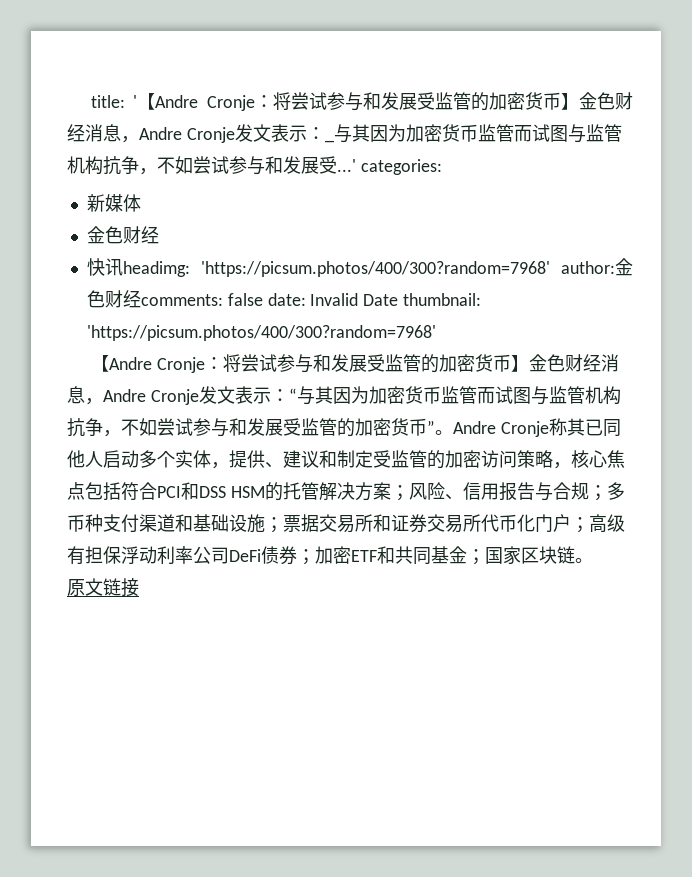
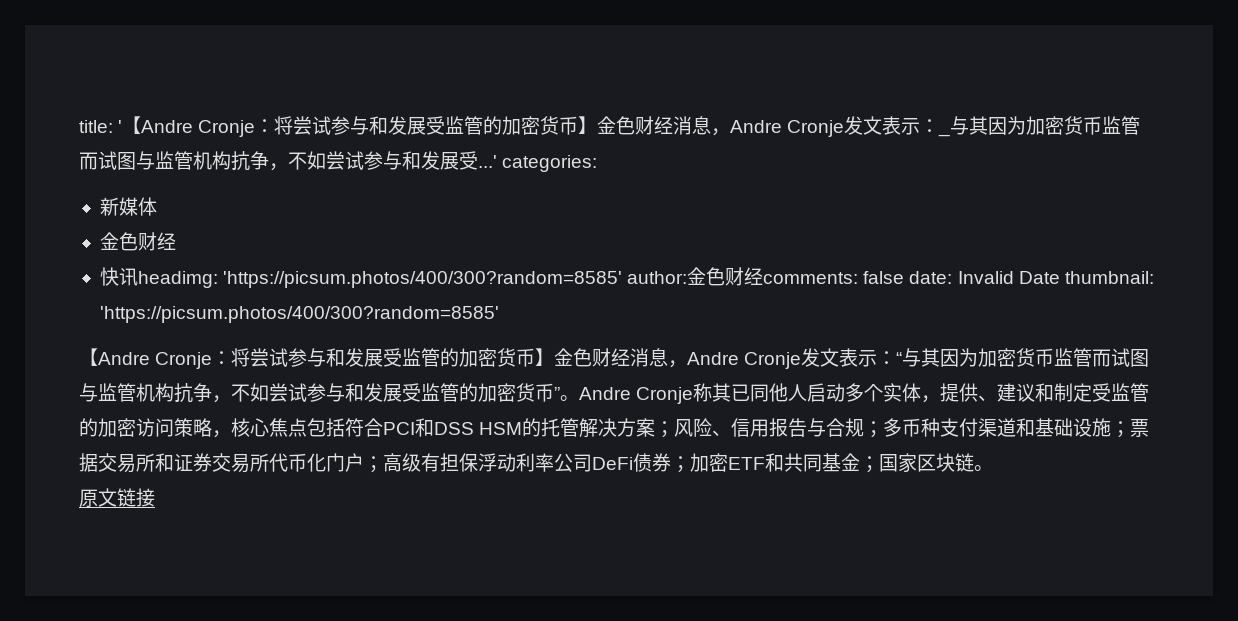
[200,261,550,277] 'https://picsum.photos/400/300?random=7968' -> [223,271,623,288] 'https://picsum.photos/400/300?random=8585'
[86,325,436,341] 'https://picsum.photos/400/300?random=7968' -> [99,306,499,323] 'https://picsum.photos/400/300?random=8585'

